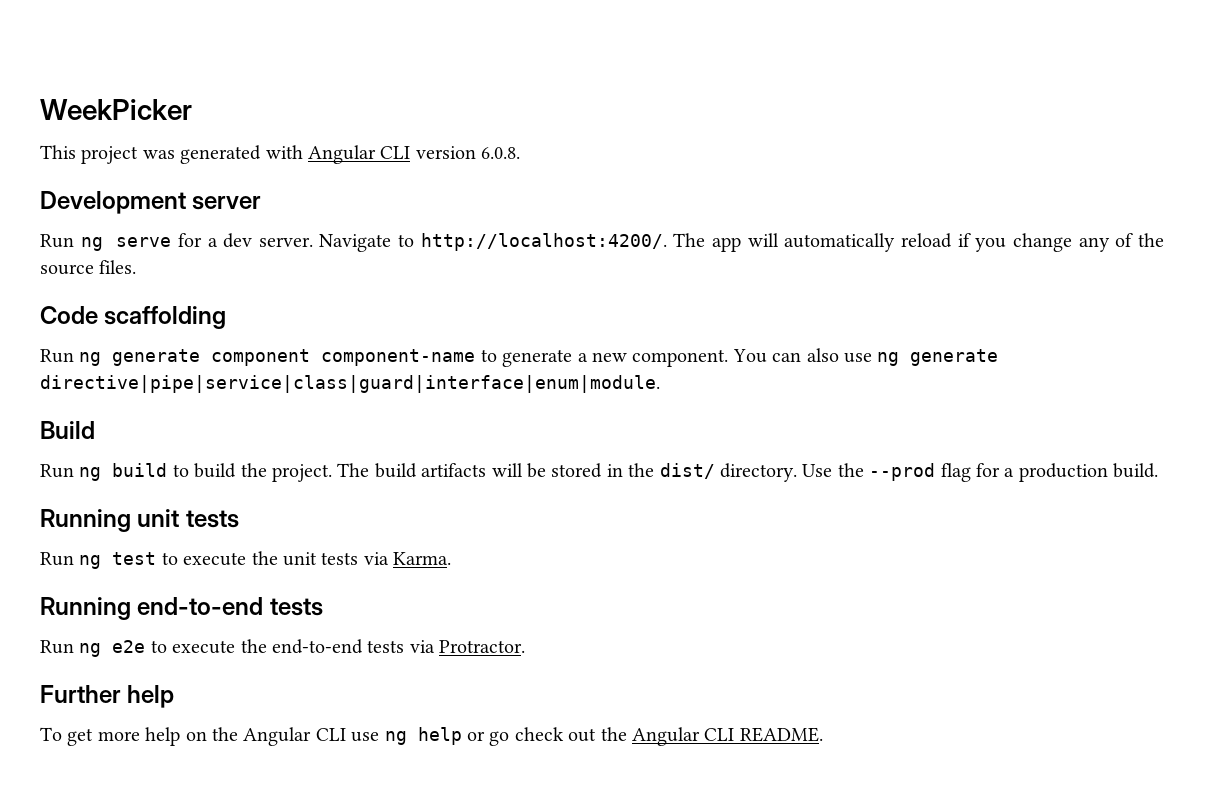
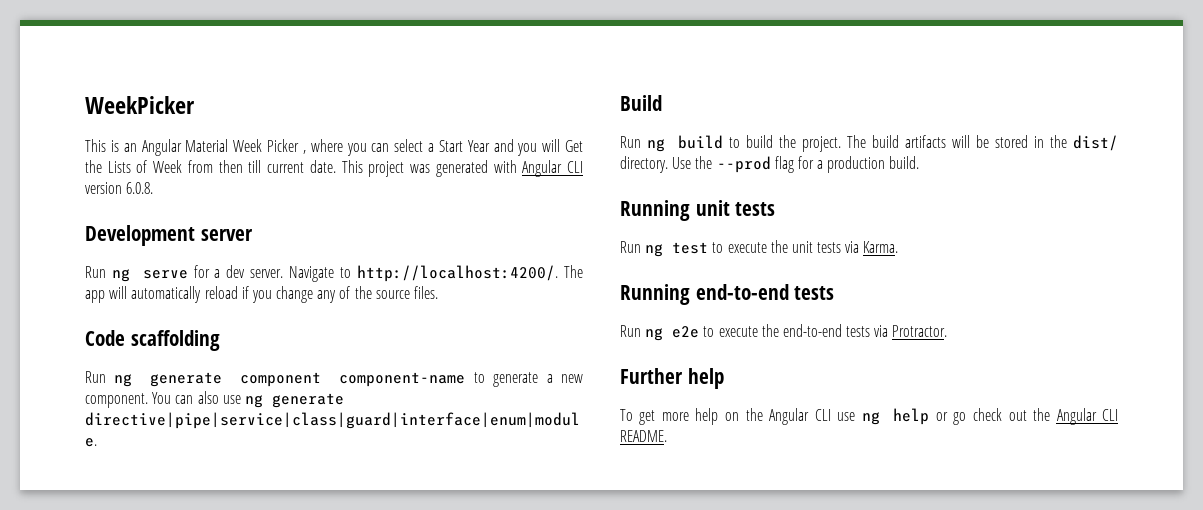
(76, 152) none -> [110,139,583,156] [85,160,363,173] is an Angular Material Week Picker , where you can select a Start Year and you will Get the Lists of Week from then till current date. This

